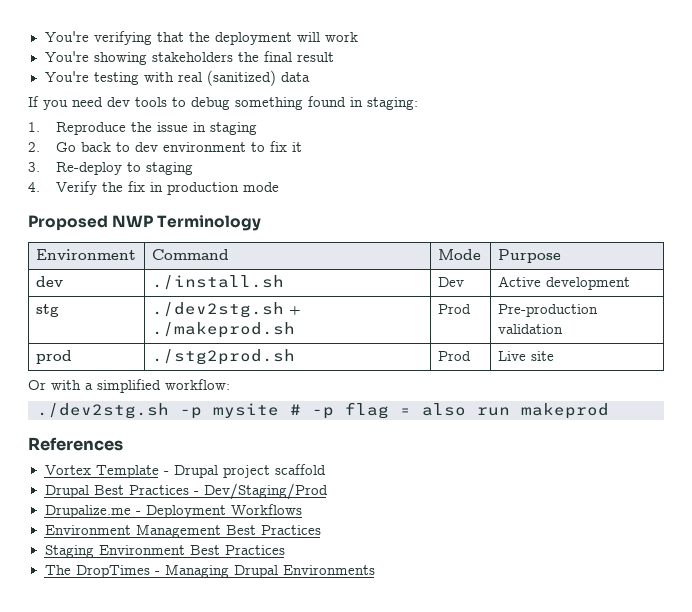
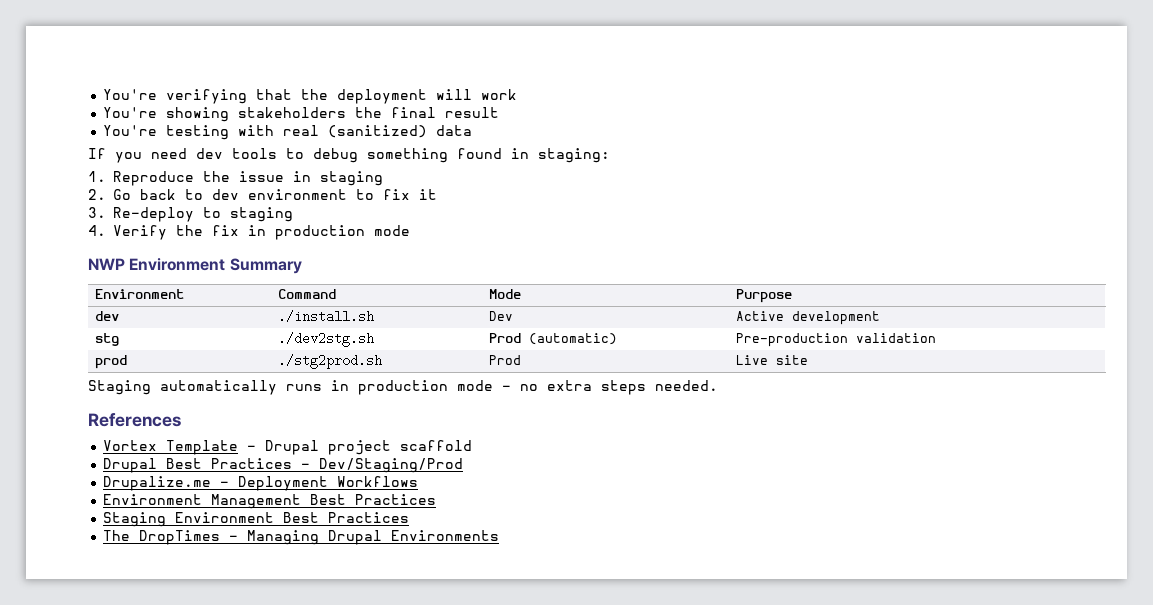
[28,215,262,231] Proposed NWP Terminology -> [88,258,302,274] NWP Environment Summary
[288,306,301,315] [151,322,295,338] [437,304,471,314] + ./makeprod.sh | Prod -> [488,333,617,345] | Prod (automatic)
[28,379,230,393] [37,402,609,419] Or with a simplified workflow: // ./dev2stg.sh -p mysite # -p flag = also run makeprod -> [88,380,718,395] Staging automatically runs in production mode - no extra steps needed.

